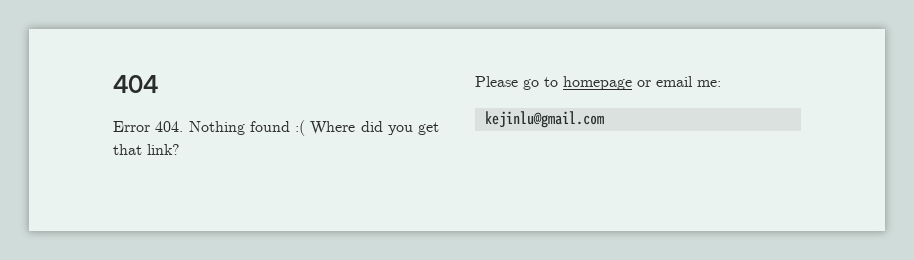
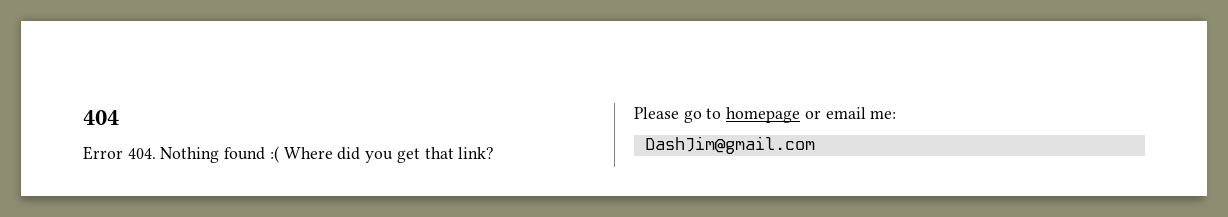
[484,111,604,128] kejinlu@gmail.com -> [644,136,815,154] DashJim@gmail.com

